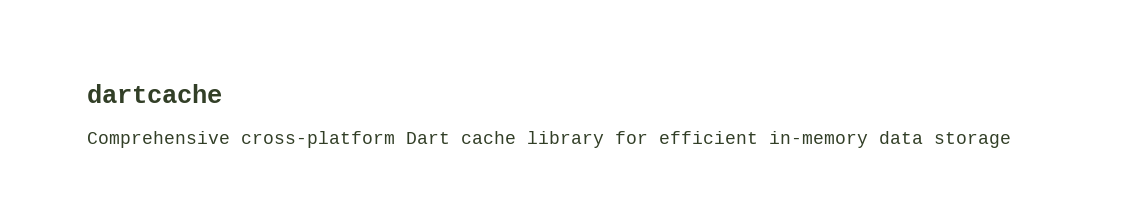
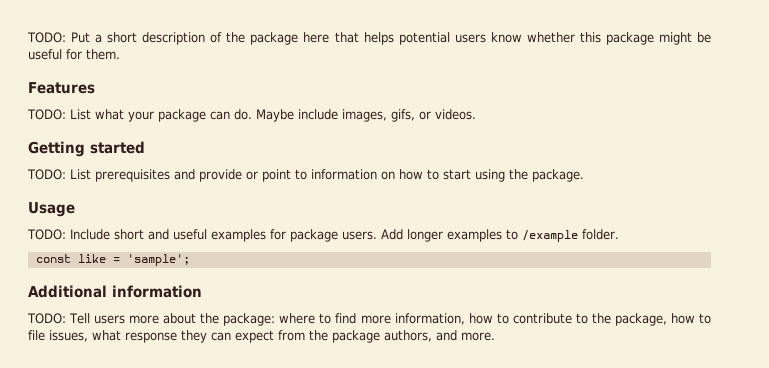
[87,84,222,103] [87,131,1011,148] dartcache // Comprehensive cross-platform Dart cache library for efficient in-memory data storage -> [27,32,711,45] [28,49,120,60] [28,82,95,94] [27,109,476,122] [28,141,145,157] [27,169,584,182] [28,202,75,217] [27,229,619,242] [35,254,190,266] [28,285,202,298] [27,313,712,326] [28,330,495,343] TODO: Put a short description of the package here that helps potential users know whether this package might be useful for them. // Features // TODO: List what your package can do. Maybe include images, gifs, or videos. // Getting started // TODO: List prerequisites and provide or point to information on how to start using the package. // Usage // TODO: Include short and useful examples for package users. Add longer examples to /example folder. // const like = 'sample'; // Additional information // TODO: Tell users more about the package: where to find more information, how to contribute to the package, how to file issues, what response they can expect from the package authors, and more.

